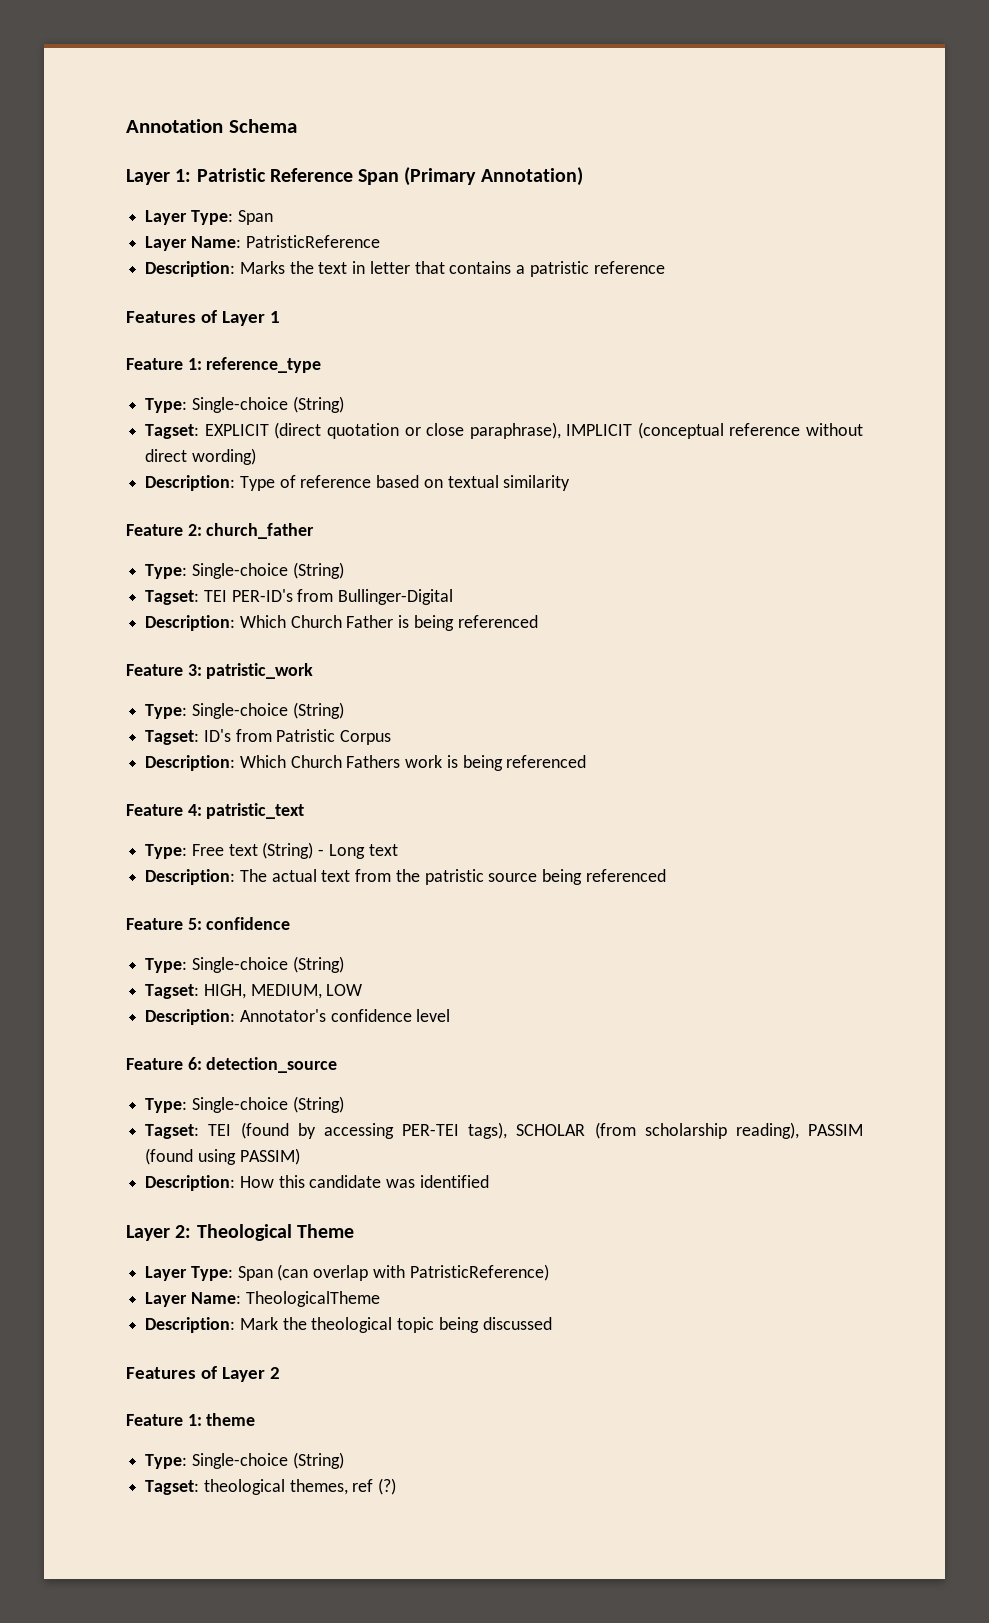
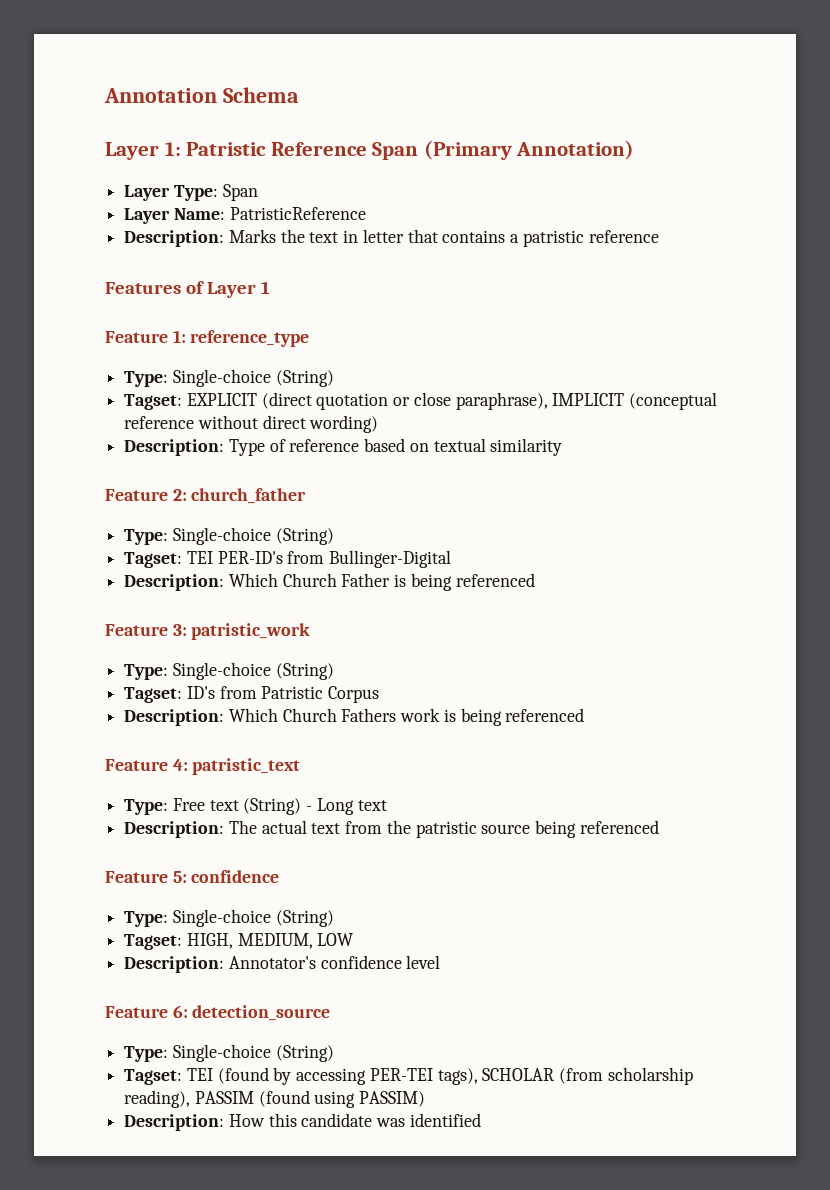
[126,1224,354,1241] [145,1264,549,1281] [145,1291,380,1307] [145,1317,552,1333] [126,1366,280,1382] [126,1413,256,1426] [145,1452,344,1469] [145,1478,397,1495] // Layer 2: Theological Theme // Layer Type: Span (can overlap with PatristicReference) // Layer Name: TheologicalTheme // Description: Mark the theological topic being discussed // Features of Layer 2 // Feature 1: theme // Type: Single-choice (String) // Tagset: theological themes, ref (?) -> (481, 1120) none

